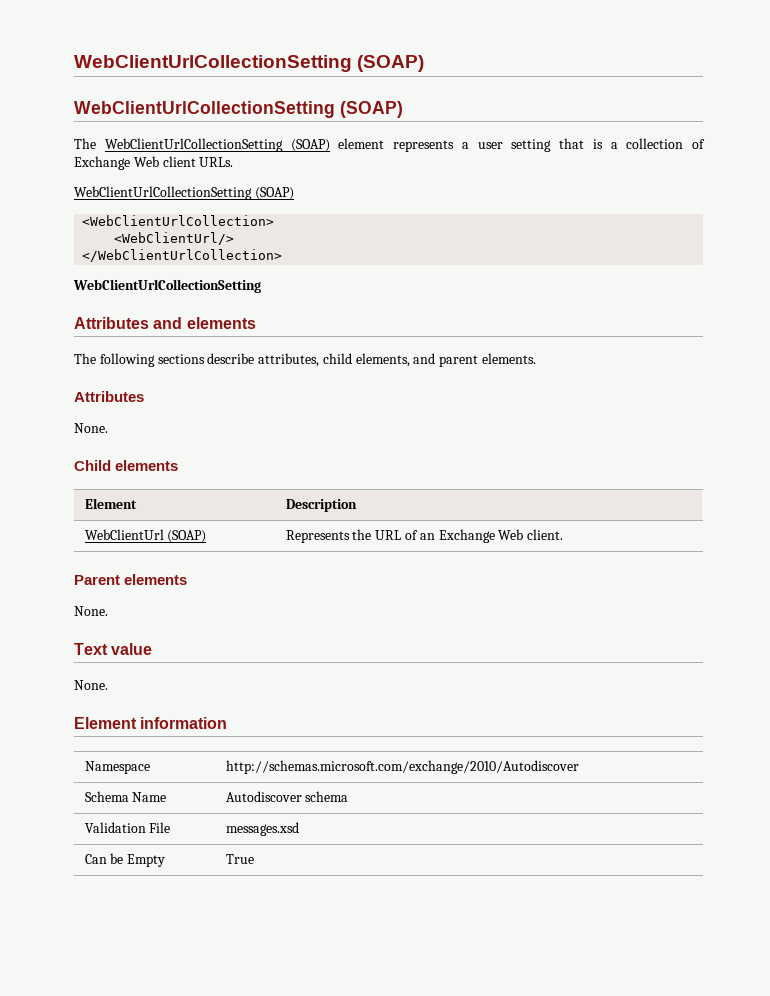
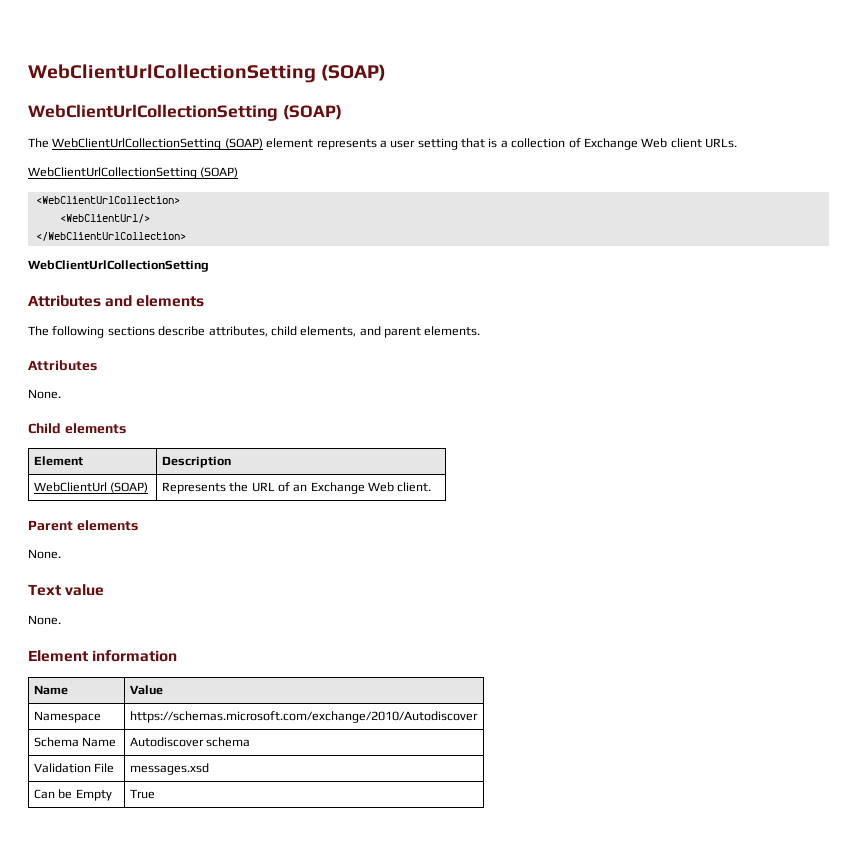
(228, 723) none -> [33,685,68,695] [129,685,163,695] // Name | Value
[225,760,579,774] http://schemas.microsoft.com/exchange/2010/Autodiscover -> [129,711,478,723] https://schemas.microsoft.com/exchange/2010/Autodiscover

